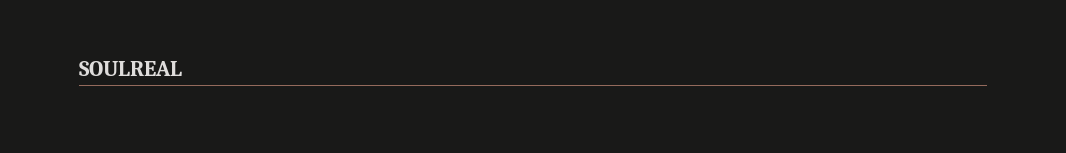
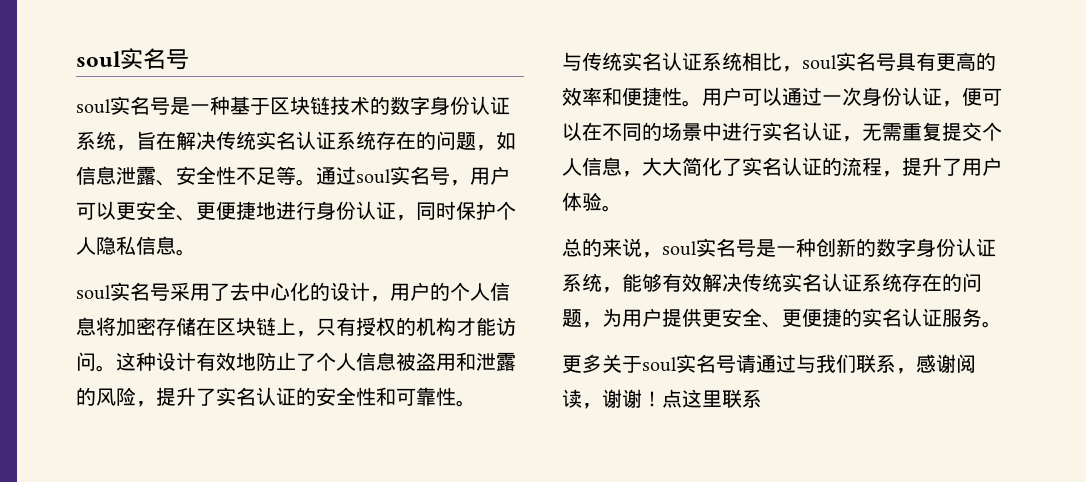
[79,61,182,76] SOULREAL -> [76,48,189,70] [76,96,510,115] [76,131,516,151] [76,166,510,186] [76,201,516,221] [76,236,196,256] [76,282,510,302] [76,317,516,337] [76,352,516,372] [76,387,476,407] [562,52,996,72] [562,87,1002,107] [562,122,1002,142] [562,157,1002,177] [562,192,622,212] [562,238,996,258] [562,273,982,293] [562,308,1002,328] [562,354,976,374] [562,389,762,409] soul实名号 // soul实名号是一种基于区块链技术的数字身份认证系统，旨在解决传统实名认证系统存在的问题，如信息泄露、安全性不足等。通过soul实名号，用户可以更安全、更便捷地进行身份认证，同时保护个人隐私信息。 // soul实名号采用了去中心化的设计，用户的个人信息将加密存储在区块链上，只有授权的机构才能访问。这种设计有效地防止了个人信息被盗用和泄露的风险，提升了实名认证的安全性和可靠性。 // 与传统实名认证系统相比，soul实名号具有更高的效率和便捷性。用户可以通过一次身份认证，便可以在不同的场景中进行实名认证，无需重复提交个人信息，大大简化了实名认证的流程，提升了用户体验。 // 总的来说，soul实名号是一种创新的数字身份认证系统，能够有效解决传统实名认证系统存在的问题，为用户提供更安全、更便捷的实名认证服务。 // 更多关于soul实名号请通过与我们联系，感谢阅读，谢谢！点这里联系

